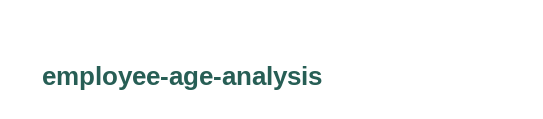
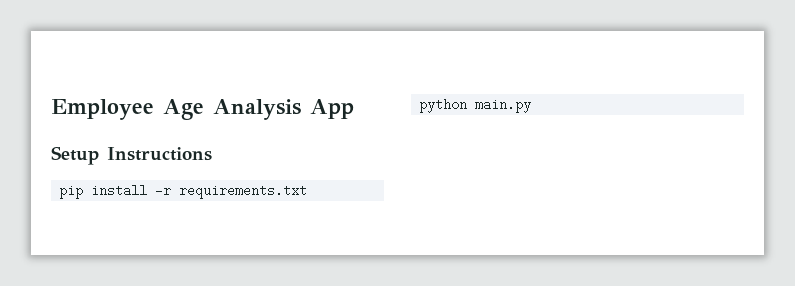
[42,66,322,90] employee-age-analysis -> [51,99,354,120] [51,146,212,165] [59,184,308,199] [419,98,532,113] Employee Age Analysis App // Setup Instructions // pip install -r requirements.txt // python main.py

